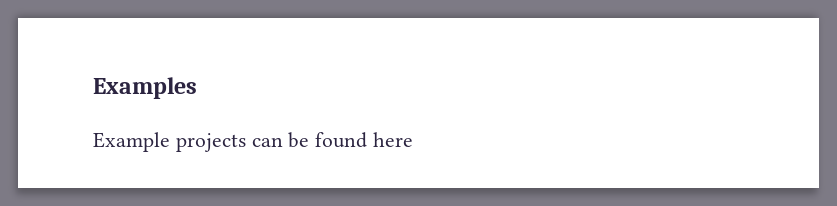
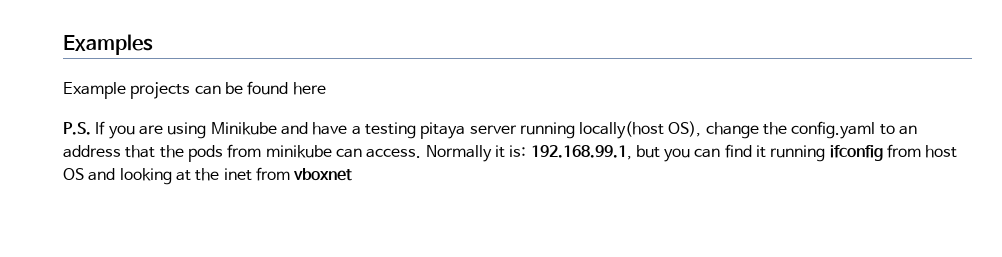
(414, 139) none -> [63,121,918,139] [63,144,958,162] [63,167,353,185] // P.S. If you are using Minikube and have a testing pitaya server running locally(host OS), change the config.yaml to an address that the pods from minikube can access. Normally it is: 192.168.99.1, but you can find it running ifconfig from host OS and looking at the inet from vboxnet

